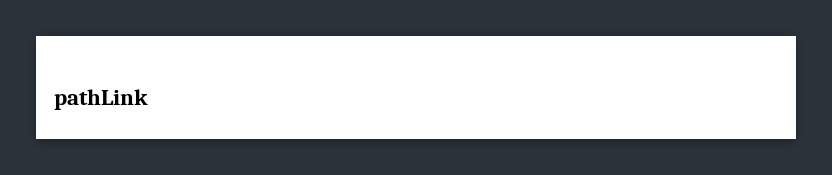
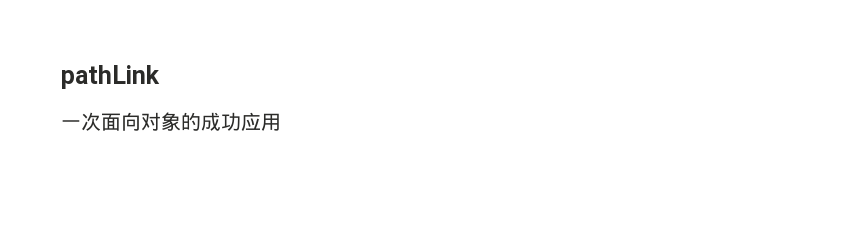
(148, 99) none -> [61,112,281,131] // 一次面向对象的成功应用

